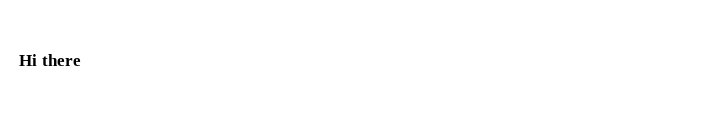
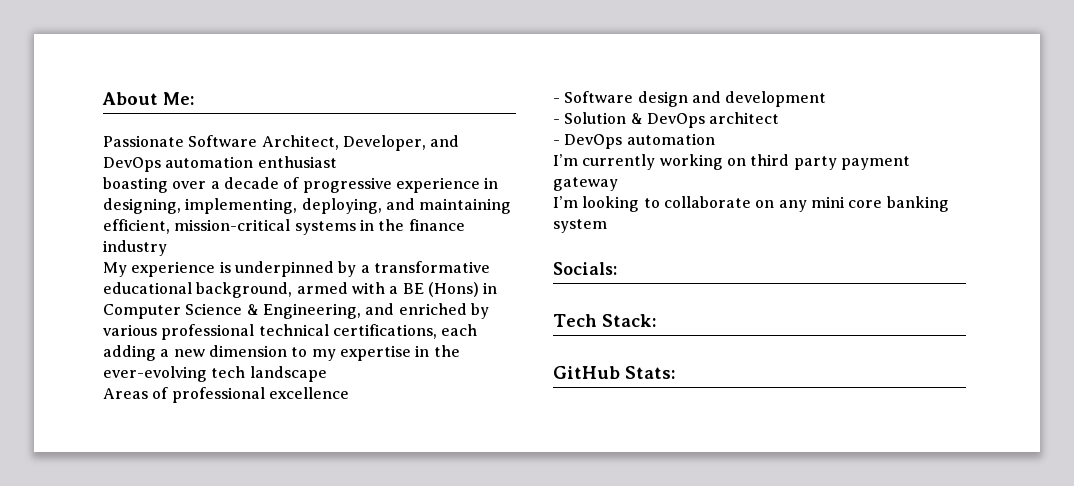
[19,54,81,66] Hi there -> [102,92,195,105] [103,135,460,151] [103,156,337,172] [103,177,499,193] [103,198,512,214] [103,219,465,235] [103,240,167,256] [103,261,490,277] [103,282,498,298] [103,303,489,319] [103,324,478,340] [103,345,460,361] [103,366,327,382] [103,387,349,403] [553,91,827,107] [553,112,780,128] [553,133,715,149] [553,154,910,170] [553,177,618,191] [553,196,949,212] [553,219,607,233] [553,262,617,275] [553,314,657,327] [553,366,676,379] About Me: // Passionate Software Architect, Developer, and DevOps automation enthusiast // boasting over a decade of progressive experience in designing, implementing, deploying, and maintaining efficient, mission-critical systems in the finance industry // My experience is underpinned by a transformative educational background, armed with a BE (Hons) in Computer Science & Engineering, and enriched by various professional technical certifications, each adding a new dimension to my expertise in the ever-evolving tech landscape // Areas of professional excellence // - Software design and development // - Solution & DevOps architect // - DevOps automation // I’m currently working on third party payment gateway // I’m looking to collaborate on any mini core banking system // Socials: // Tech Stack: // GitHub Stats:

